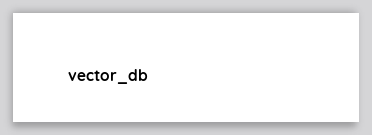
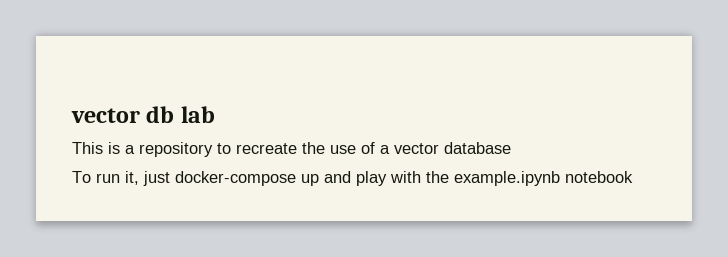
[68,69,148,84] vector_db -> [71,106,215,123] [72,142,511,157] [72,171,633,186] vector db lab // This is a repository to recreate the use of a vector database // To run it, just docker-compose up and play with the example.ipynb notebook

